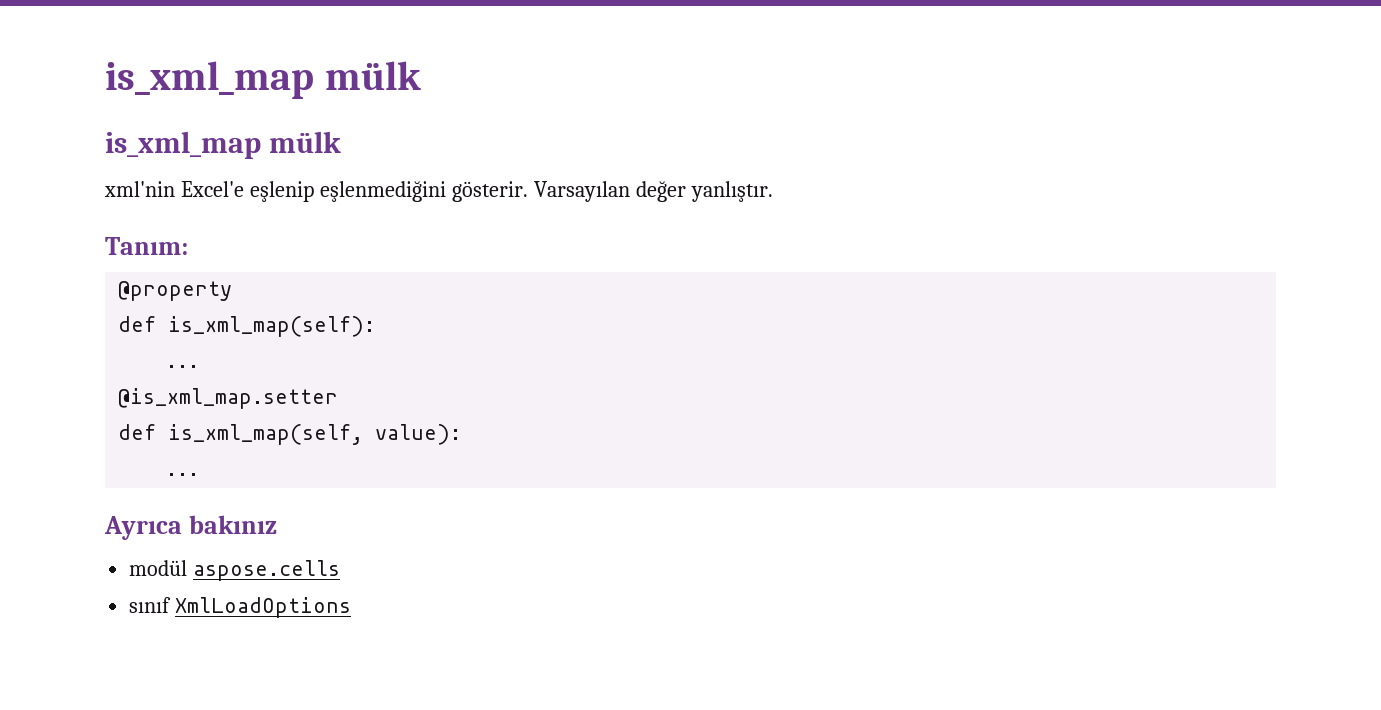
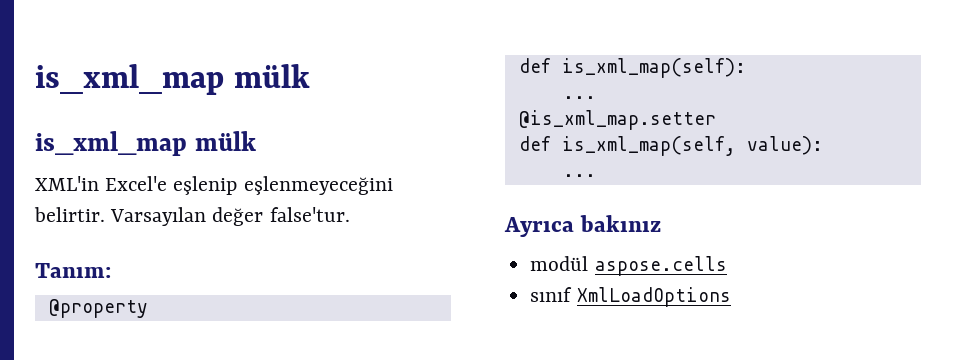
[104,181,175,197] xml'nin -> [35,176,99,191] XML'in
[319,181,528,202] eşlenmediğini gösterir. -> [243,176,393,195] [34,207,105,222] eşlenmeyeceğini belirtir.
[690,181,773,202] yanlıştır. -> [269,207,350,222] false'tur.

